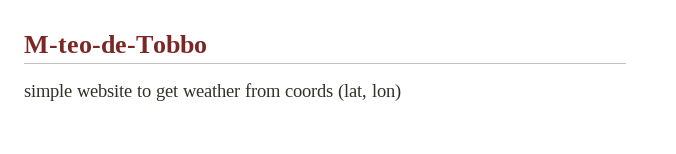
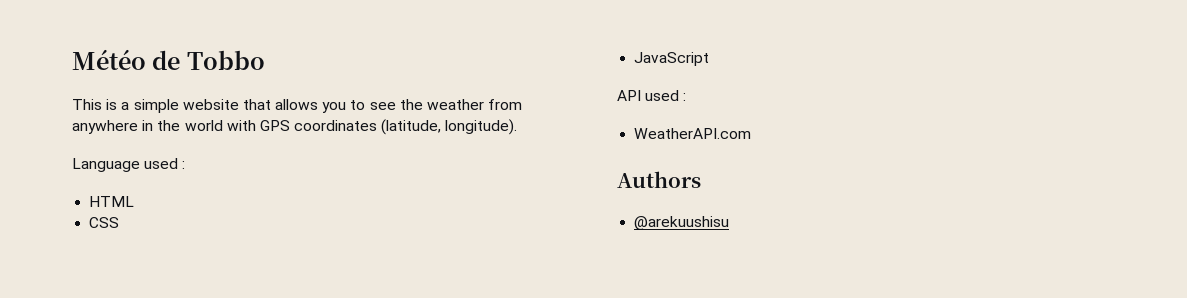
[24,35,207,53] [24,83,401,101] M-teo-de-Tobbo // simple website to get weather from coords (lat, lon) -> [72,49,265,70] [72,99,523,113] [72,119,518,135] [72,158,186,172] [89,196,135,207] [89,217,120,228] [634,52,710,66] [617,90,687,101] [634,128,752,139] [617,171,701,188] [634,216,730,230] Météo de Tobbo // This is a simple website that allows you to see the weather from anywhere in the world with GPS coordinates (latitude, longitude). // Language used : // HTML // CSS // JavaScript // API used : // WeatherAPI.com // Authors // @arekuushisu

